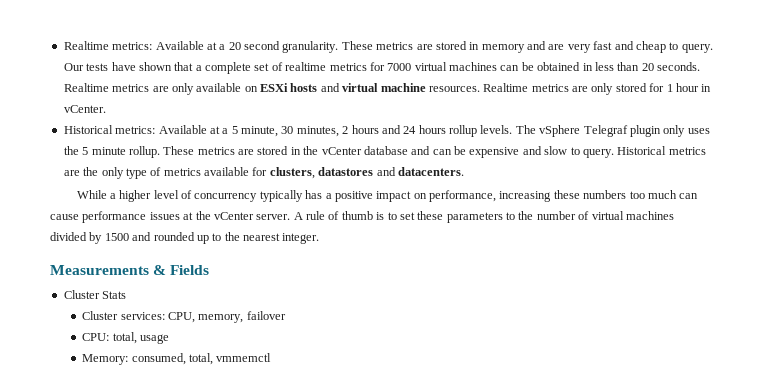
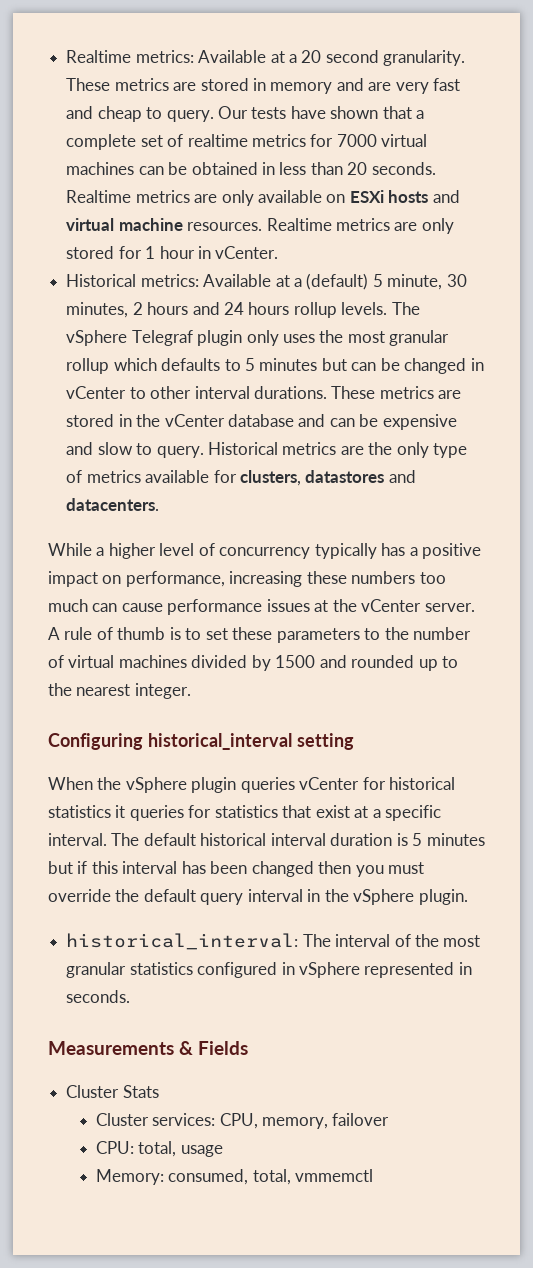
(229, 131) none -> [306,273,369,290] (default)
[82,146,160,158] 5 minute rollup. -> [347,330,450,346] [66,358,484,374] [66,386,327,399] most granular rollup which defaults to 5 minutes but can be changed in vCenter to other interval durations.
(320, 238) none -> [48,733,354,750] [48,777,456,793] [48,805,442,821] [48,833,485,846] [48,861,425,877] [48,889,468,905] [66,933,481,950] [66,962,472,978] [66,990,131,1003] // Configuring historical_interval setting // When the vSphere plugin queries vCenter for historical statistics it queries for statistics that exist at a specific interval. The default historical interval duration is 5 minutes but if this interval has been changed then you must override the default query interval in the vSphere plugin. // historical_interval: The interval of the most granular statistics configured in vSphere represented in seconds.

